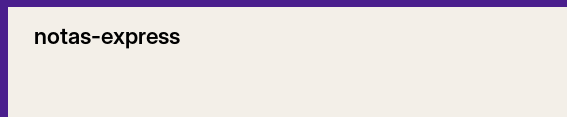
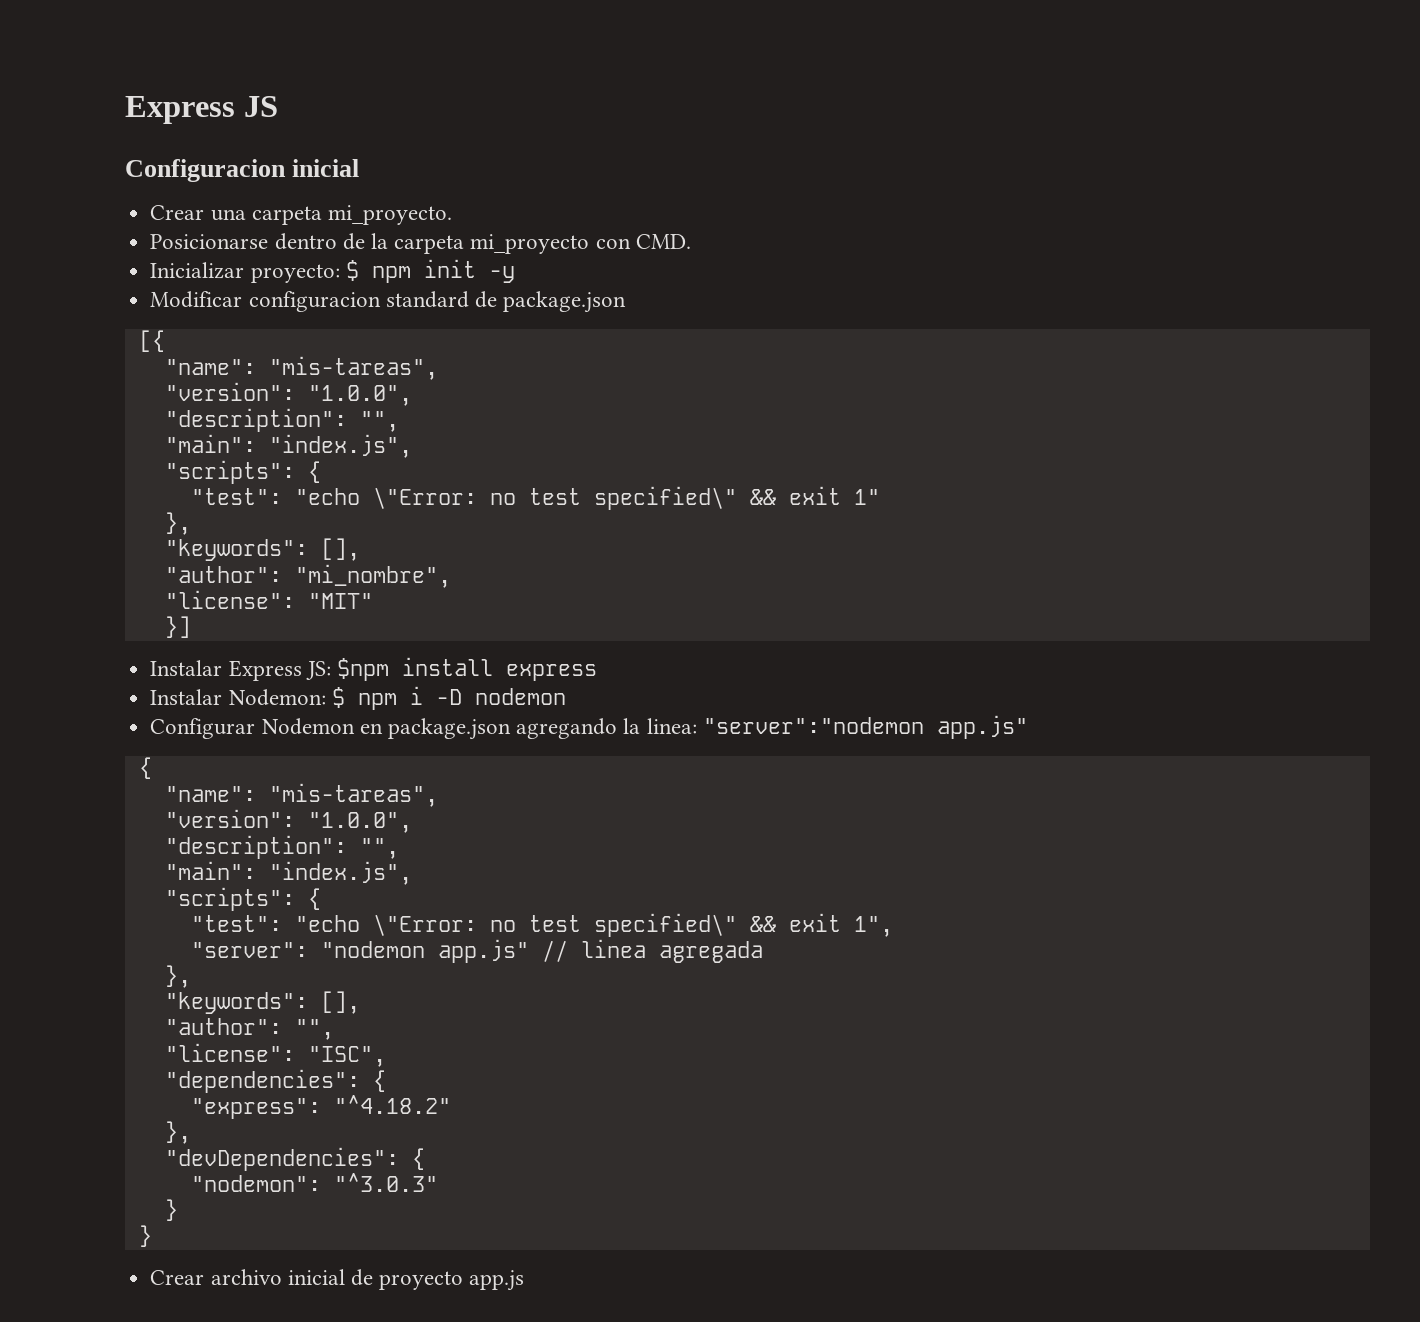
[34,28,180,49] notas-express -> [125,96,278,124] [125,159,360,182] [150,205,452,225] [150,233,691,254] [150,259,515,283] [150,291,627,313] [138,330,165,352] [164,356,438,380] [164,382,412,406] [164,408,399,432] [164,434,412,458] [164,460,321,484] [190,486,880,510] [164,512,191,535] [164,538,360,561] [164,564,451,588] [164,590,373,609] [164,616,191,638] [150,657,597,681] [150,686,566,710] [150,715,1028,740] [138,757,152,779] [164,783,438,807] [164,809,412,833] [164,835,399,859] [164,861,412,885] [164,887,321,911] [190,913,893,937] [190,939,763,963] [164,965,191,988] [164,991,360,1014] [164,1018,334,1040] [164,1043,386,1067] [164,1069,386,1093] [190,1095,451,1119] [164,1121,191,1144] [164,1147,425,1171] [190,1173,438,1192] [164,1199,178,1221] [138,1225,152,1247] [150,1269,525,1291] Express JS // Configuracion inicial // Crear una carpeta mi_proyecto. // Posicionarse dentro de la carpeta mi_proyecto con CMD. // Inicializar proyecto: $ npm init -y // Modificar configuracion standard de package.json // [{ // "name": "mis-tareas", // "version": "1.0.0", // "description": "", // "main": "index.js", // "scripts": { // "test": "echo \"Error: no test specified\" && exit 1" // }, // "keywords": [], // "author": "mi_nombre", // "license": "MIT" // }] // Instalar Express JS: $npm install express // Instalar Nodemon: $ npm i -D nodemon // Configurar Nodemon en package.json agregando la linea: "server":"nodemon app.js" // { // "name": "mis-tareas", // "version": "1.0.0", // "description": "", // "main": "index.js", // "scripts": { // "test": "echo \"Error: no test specified\" && exit 1", // "server": "nodemon app.js" // linea agregada // }, // "keywords": [], // "author": "", // "license": "ISC", // "dependencies": { // "express": "^4.18.2" // }, // "devDependencies": { // "nodemon": "^3.0.3" // } // } // Crear archivo inicial de proyecto app.js

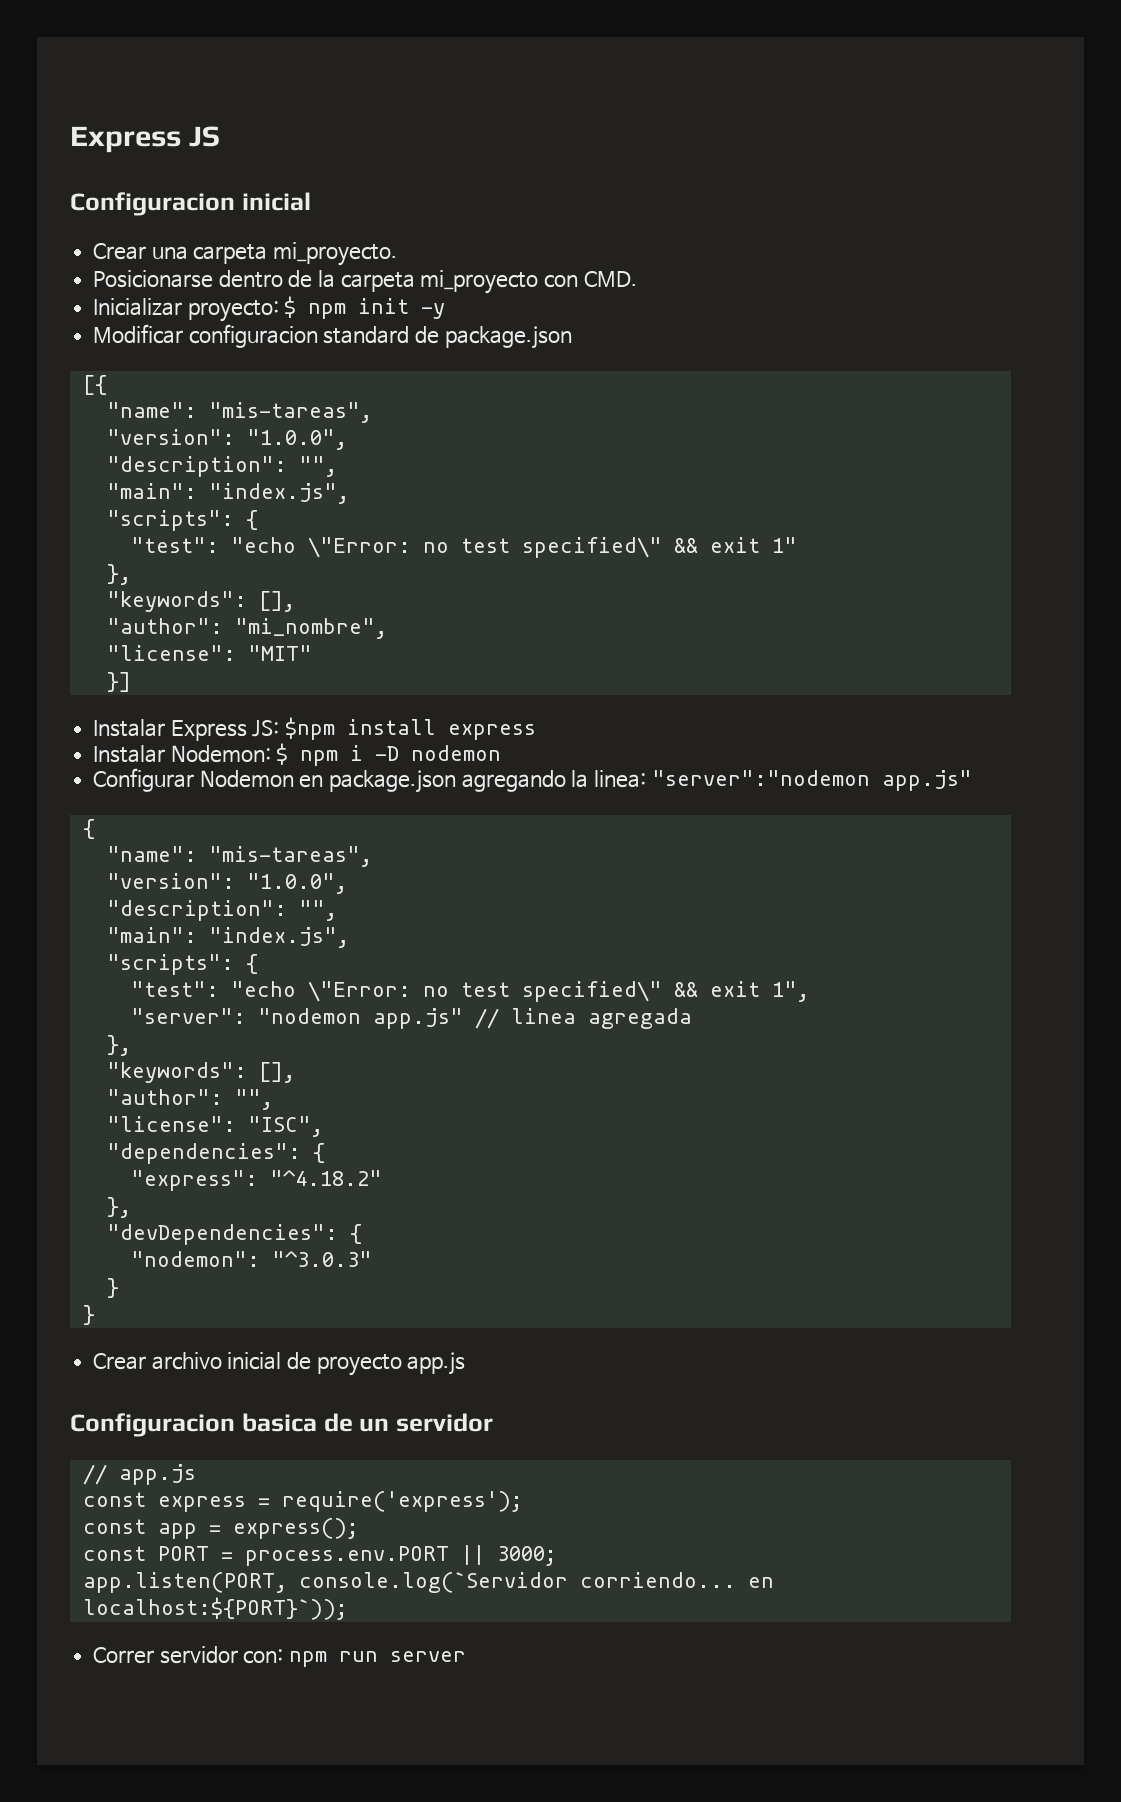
(525, 1280) none -> [70,1413,493,1437] [82,1464,196,1485] [82,1491,523,1512] [82,1518,359,1539] [82,1545,557,1566] [82,1572,774,1593] [82,1597,348,1620] [93,1646,467,1667] // Configuracion basica de un servidor // // app.js // const express = require('express'); // const app = express(); // const PORT = process.env.PORT || 3000; // app.listen(PORT, console.log(`Servidor corriendo... en localhost:${PORT}`)); // Correr servidor con: npm run server

